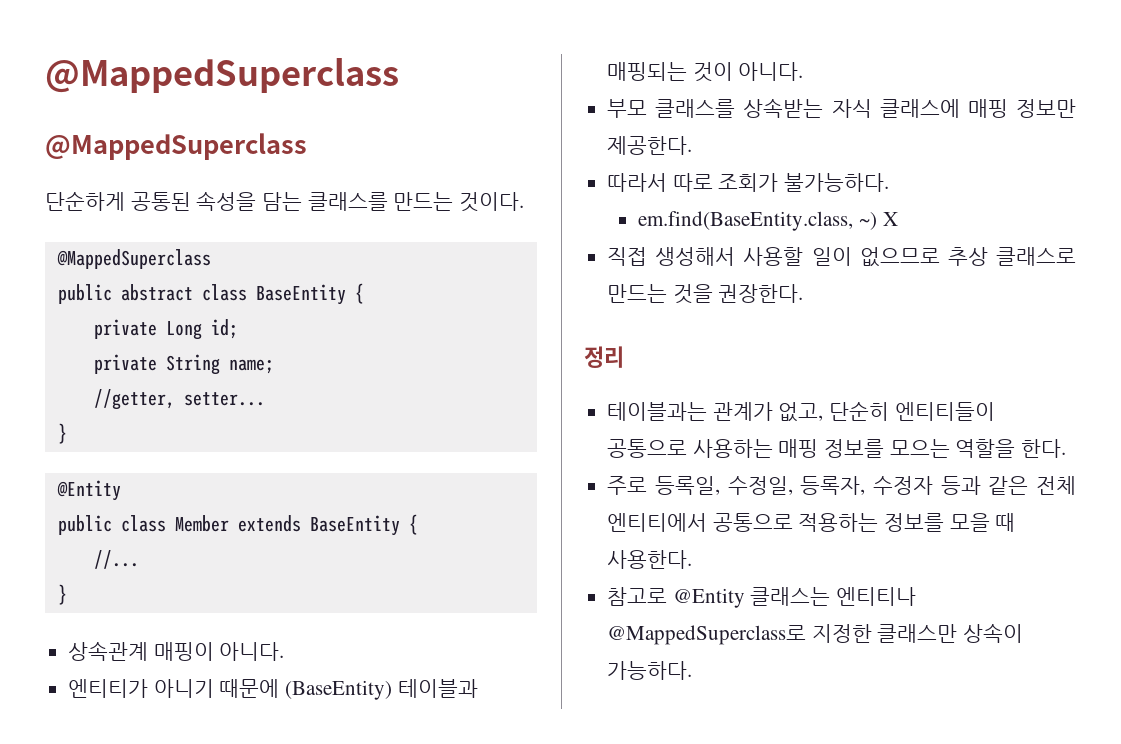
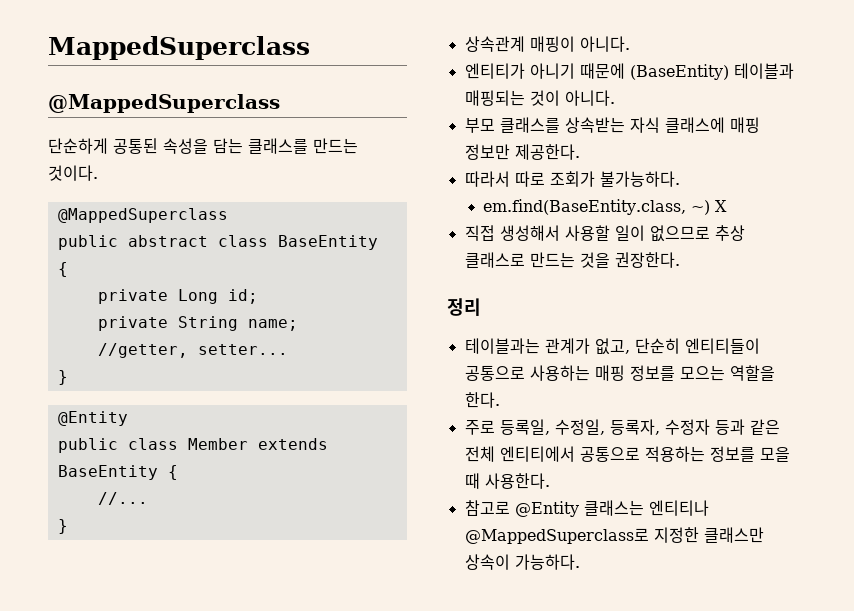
[45,58,399,93] @MappedSuperclass -> [48,36,310,60] MappedSuperclass

